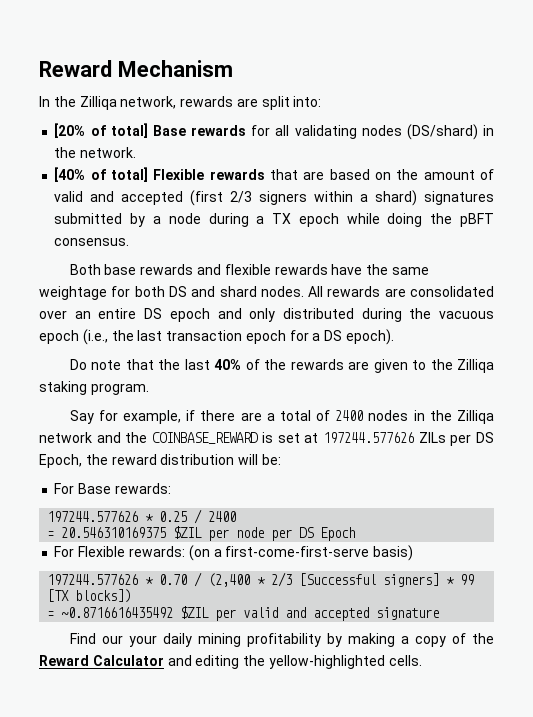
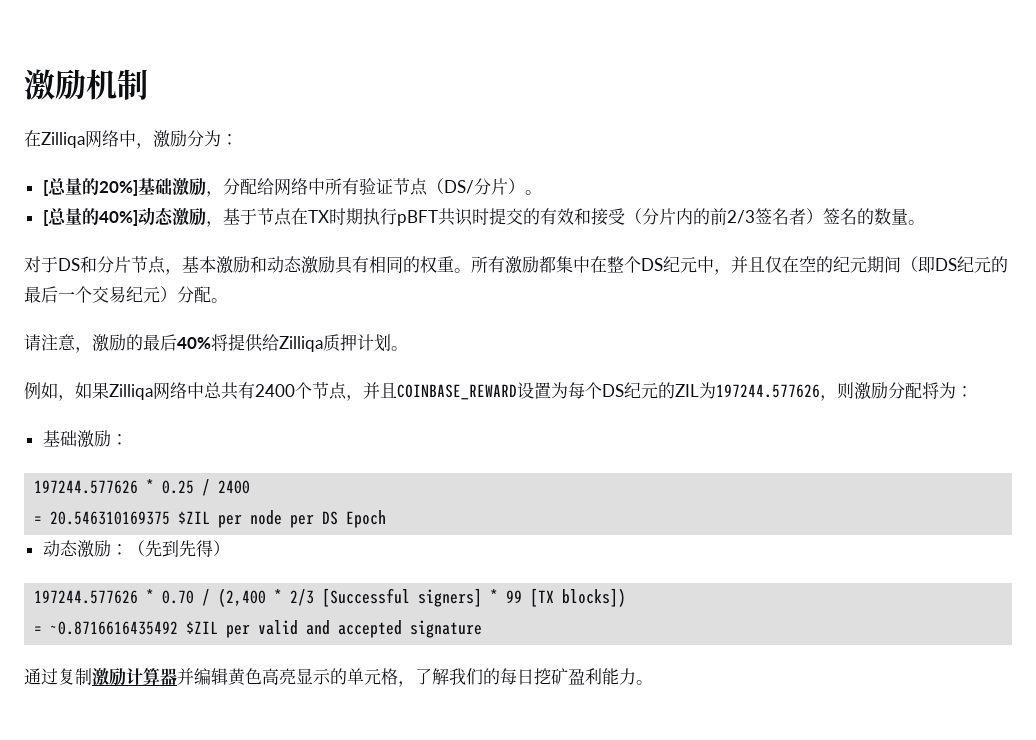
[39,60,233,77] [39,96,322,110] [54,123,495,140] [54,147,137,158] [54,167,494,182] [54,190,495,206] [54,213,494,227] [54,238,130,246] [69,264,429,275] [39,286,495,300] [39,308,494,322] [39,329,395,345] [69,359,495,373] [39,381,149,395] [69,410,494,424] [39,432,494,446] [39,454,281,468] [54,483,171,494] Reward Mechanism // In the Zilliqa network, rewards are split into: // [20% of total] Base rewards for all validating nodes (DS/shard) in the network. // [40% of total] Flexible rewards that are based on the amount of valid and accepted (first 2/3 signers within a shard) signatures submitted by a node during a TX epoch while doing the pBFT consensus. // Both base rewards and flexible rewards have the same weightage for both DS and shard nodes. All rewards are consolidated over an entire DS epoch and only distributed during the vacuous epoch (i.e., the last transaction epoch for a DS epoch). // Do note that the last 40% of the rewards are given to the Zilliqa staking program. // Say for example, if there are a total of 2400 nodes in the Zilliqa network and the COINBASE_REWARD is set at 197244.577626 ZILs per DS Epoch, the reward distribution will be: // For Base rewards: -> [24,69,148,100] [24,130,238,149] [42,178,542,197] [42,207,925,227] [24,256,1008,275] [24,286,228,303] [24,334,408,353] [24,382,973,401] [42,430,128,448] 激励机制 // 在Zilliqa网络中，激励分为： // [总量的20%]基础激励，分配给网络中所有验证节点（DS/分片）。 // [总量的40%]动态激励，基于节点在TX时期执行pBFT共识时提交的有效和接受（分片内的前2/3签名者）签名的数量。 // 对于DS和分片节点，基本激励和动态激励具有相同的权重。所有激励都集中在整个DS纪元中，并且仅在空的纪元期间（即DS纪元的最后一个交易纪元）分配。 // 请注意，激励的最后40%将提供给Zilliqa质押计划。 // 例如，如果Zilliqa网络中总共有2400个节点，并且COINBASE_REWARD设置为每个DS纪元的ZIL为197244.577626，则激励分配将为： // 基础激励：
[54,545,414,561] For Flexible rewards: (on a first-come-first-serve basis) -> [42,540,230,558] 动态激励：（先到先得）
[69,633,494,647] [39,655,422,669] Find our your daily mining profitability by making a copy of the Reward Calculator and editing the yellow-highlighted cells. -> [24,667,653,687] 通过复制激励计算器并编辑黄色高亮显示的单元格，了解我们的每日挖矿盈利能力。

